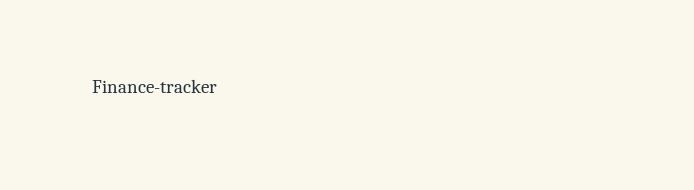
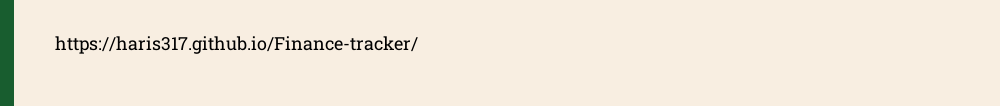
[92,79,217,93] Finance-tracker -> [55,36,418,54] https://haris317.github.io/Finance-tracker/

